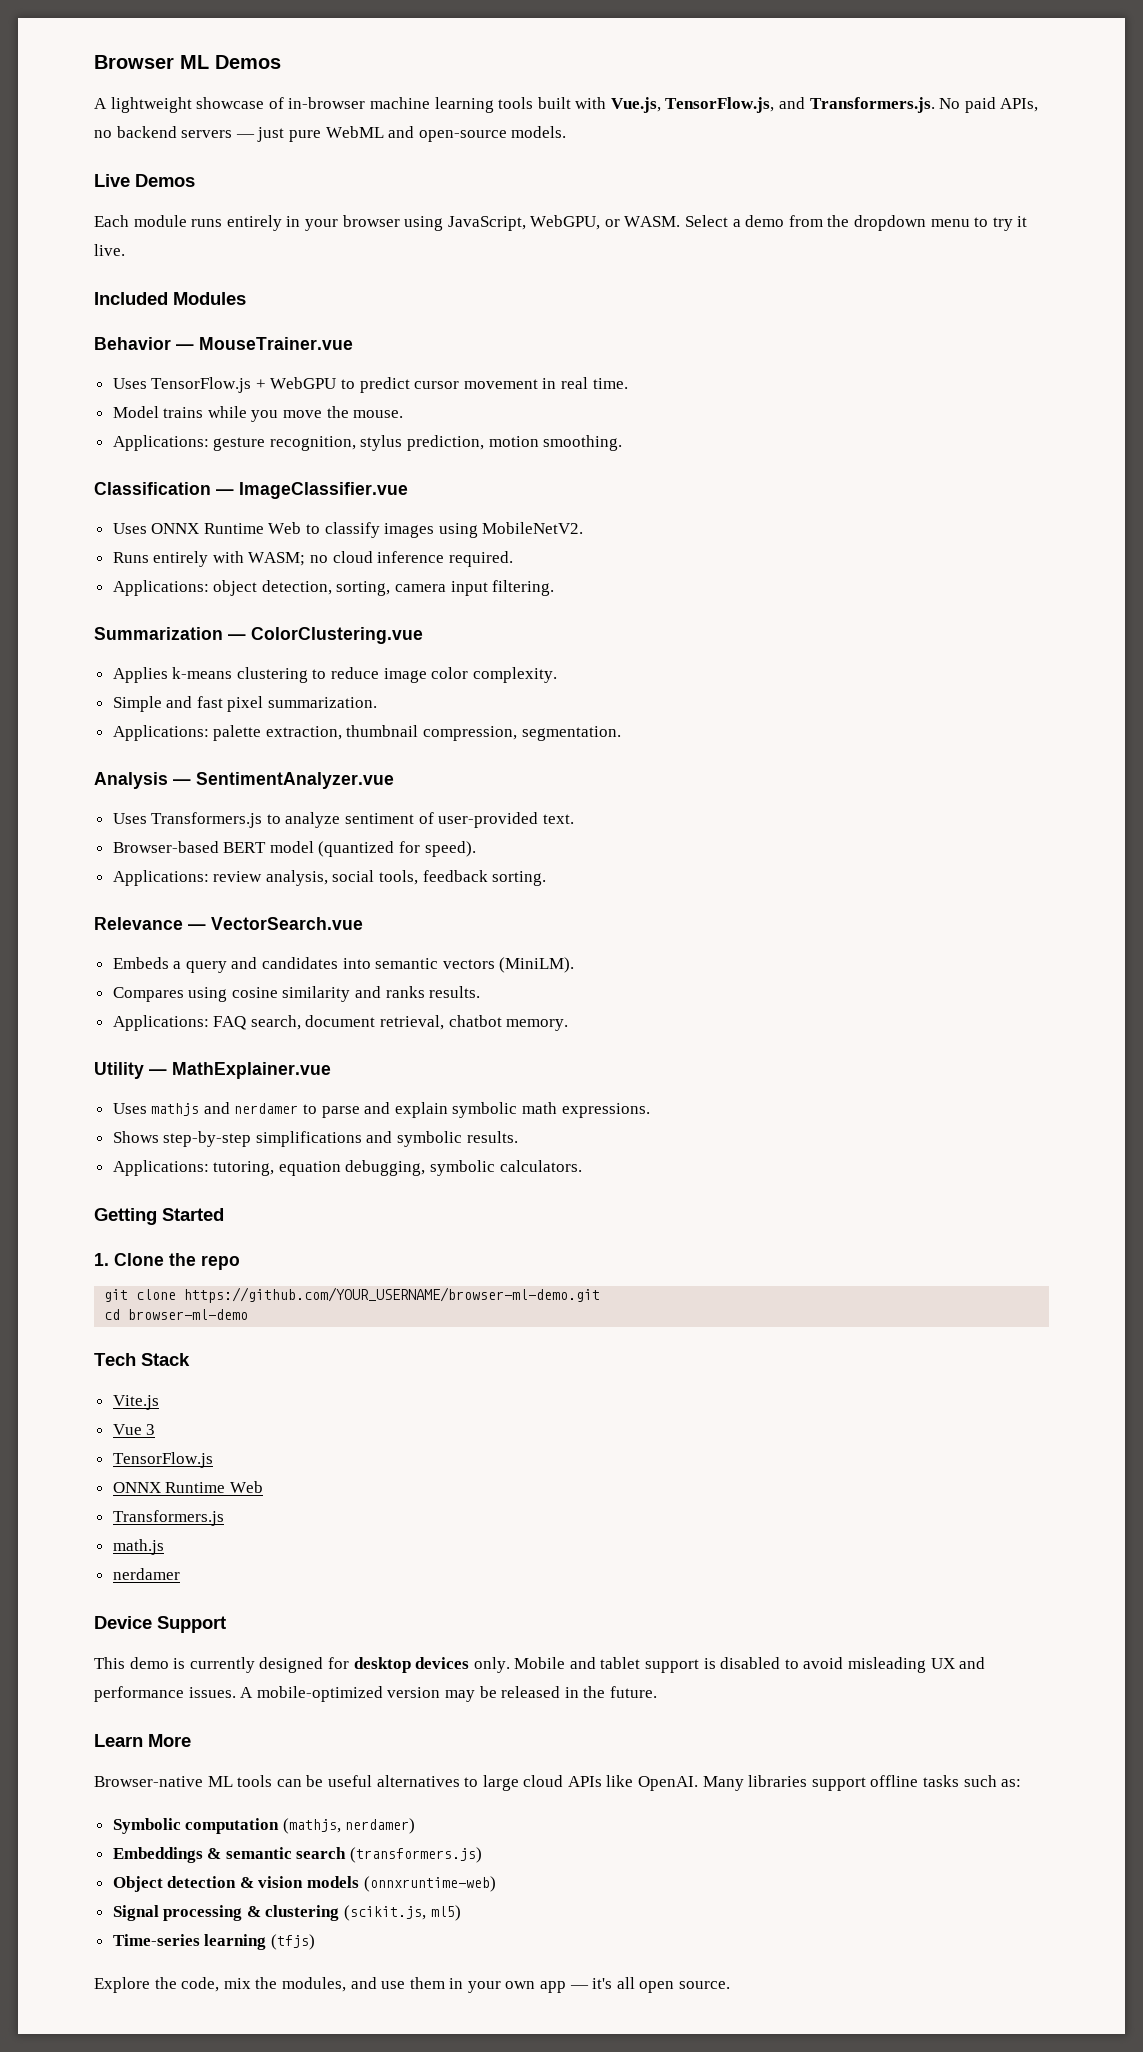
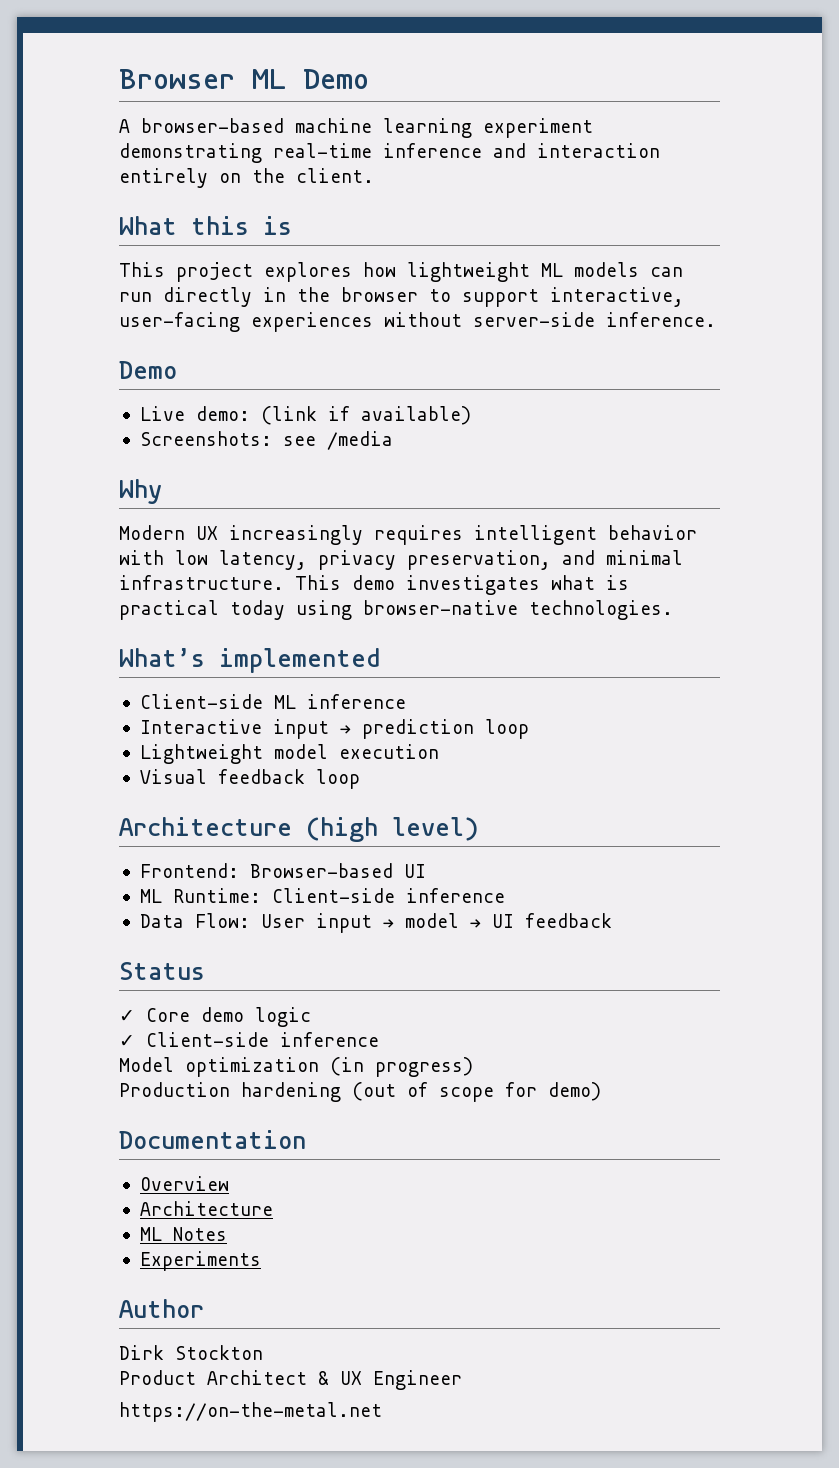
[215,55,281,69] [94,97,1039,113] [94,126,567,142] [94,174,195,187] [94,215,1028,231] [94,244,125,256] [94,292,246,305] [94,337,353,350] [112,377,628,393] [112,406,404,422] [112,435,623,451] [94,482,408,499] [112,522,584,538] [112,551,513,567] [112,580,555,596] [94,627,423,644] [112,667,557,683] [112,696,378,712] [112,725,621,741] [94,772,394,789] [112,812,574,828] [112,841,476,857] [112,870,547,886] [94,917,363,930] [112,957,575,973] [112,986,481,1002] [112,1015,569,1031] [94,1062,331,1079] [112,1102,650,1118] [112,1131,518,1147] [112,1160,582,1176] [94,1208,224,1225] [94,1253,240,1270] [104,1287,601,1303] [104,1309,249,1320] [94,1353,190,1366] [112,1395,159,1410] [112,1424,156,1435] [112,1452,213,1468] [112,1481,263,1493] [112,1510,224,1526] [112,1539,164,1555] [112,1568,180,1580] [94,1616,226,1633] [94,1657,986,1673] [94,1686,657,1702] [94,1734,191,1747] [94,1775,1022,1791] [112,1818,416,1834] [112,1847,483,1863] [112,1876,496,1892] [112,1905,461,1921] [112,1934,315,1950] [94,1977,731,1993] Demos // A lightweight showcase of in-browser machine learning tools built with Vue.js, TensorFlow.js, and Transformers.js. No paid APIs, no backend servers — just pure WebML and open-source models. // Live Demos // Each module runs entirely in your browser using JavaScript, WebGPU, or WASM. Select a demo from the dropdown menu to try it live. // Included Modules // Behavior — MouseTrainer.vue // Uses TensorFlow.js + WebGPU to predict cursor movement in real time. // Model trains while you move the mouse. // Applications: gesture recognition, stylus prediction, motion smoothing. // Classification — ImageClassifier.vue // Uses ONNX Runtime Web to classify images using MobileNetV2. // Runs entirely with WASM; no cloud inference required. // Applications: object detection, sorting, camera input filtering. // Summarization — ColorClustering.vue // Applies k-means clustering to reduce image color complexity. // Simple and fast pixel summarization. // Applications: palette extraction, thumbnail compression, segmentation. // Analysis — SentimentAnalyzer.vue // Uses Transformers.js to analyze sentiment of user-provided text. // Browser-based BERT model (quantized for speed). // Applications: review analysis, social tools, feedback sorting. // Relevance — VectorSearch.vue // Embeds a query and candidates into semantic vectors (MiniLM). // Compares using cosine similarity and ranks results. // Applications: FAQ search, document retrieval, chatbot memory. // Utility — MathExplainer.vue // Uses mathjs and nerdamer to parse and explain symbolic math expressions. // Shows step-by-step simplifications and symbolic results. // Applications: tutoring, equation debugging, symbolic calculators. // Getting Started // 1. Clone the repo // git clone https://github.com/YOUR_USERNAME/browser-ml-demo.git // cd browser-ml-demo // Tech Stack // Vite.js // Vue 3 // TensorFlow.js // ONNX Runtime Web // Transformers.js // math.js // nerdamer // Device Support // This demo is currently designed for desktop devices only. Mobile and tablet support is disabled to avoid misleading UX and performance issues. A mobile-optimized version may be released in the future. // Learn More // Browser-native ML tools can be useful alternatives to large cloud APIs like OpenAI. Many libraries support offline tasks such as: // Symbolic computation (mathjs, nerdamer) // Embeddings & semantic search (transformers.js) // Object detection & vision models (onnxruntime-web) // Signal processing & clustering (scikit.js, ml5) // Time-series learning (tfjs) // Explore the code, mix the modules, and use them in your own app — it's all open source. -> [303,69,369,89] [119,118,593,138] [119,143,660,163] [119,168,374,188] [119,216,292,235] [119,262,683,282] [119,287,684,307] [119,312,716,332] [119,361,177,379] [139,406,471,425] [139,431,393,450] [119,479,162,504] [119,525,697,545] [119,550,683,570] [119,575,629,595] [119,600,673,620] [119,648,380,673] [139,694,406,709] [139,719,529,739] [139,744,439,764] [139,769,360,789] [119,817,479,842] [139,863,426,878] [139,888,505,903] [139,913,612,933] [119,962,205,980] [119,1007,311,1027] [119,1032,379,1047] [119,1057,473,1077] [119,1082,601,1102] [119,1130,306,1149] [139,1176,229,1191] [139,1201,273,1216] [139,1227,227,1241] [139,1251,261,1271] [119,1299,204,1318] [119,1345,263,1360] [119,1370,462,1390] [119,1402,382,1422] Demo // A browser-based machine learning experiment demonstrating real-time inference and interaction entirely on the client. // What this is // This project explores how lightweight ML models can run directly in the browser to support interactive, user-facing experiences without server-side inference. // Demo // Live demo: (link if available) // Screenshots: see /media // Why // Modern UX increasingly requires intelligent behavior with low latency, privacy preservation, and minimal infrastructure. This demo investigates what is practical today using browser-native technologies. // What’s implemented // Client-side ML inference // Interactive input → prediction loop // Lightweight model execution // Visual feedback loop // Architecture (high level) // Frontend: Browser-based UI // ML Runtime: Client-side inference // Data Flow: User input → model → UI feedback // Status // ✓ Core demo logic // ✓ Client-side inference // Model optimization (in progress) // Production hardening (out of scope for demo) // Documentation // Overview // Architecture // ML Notes // Experiments // Author // Dirk Stockton // Product Architect & UX Engineer // https://on-the-metal.net

